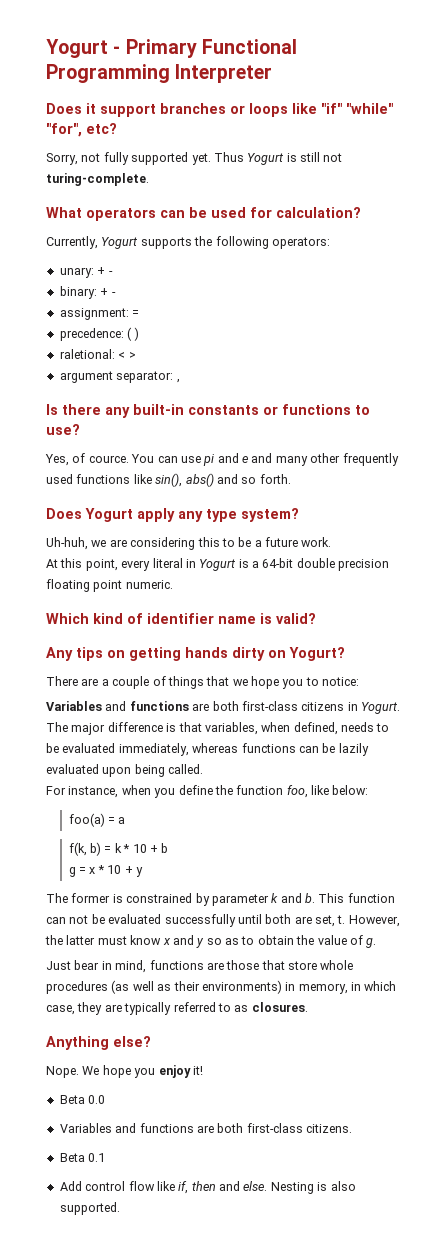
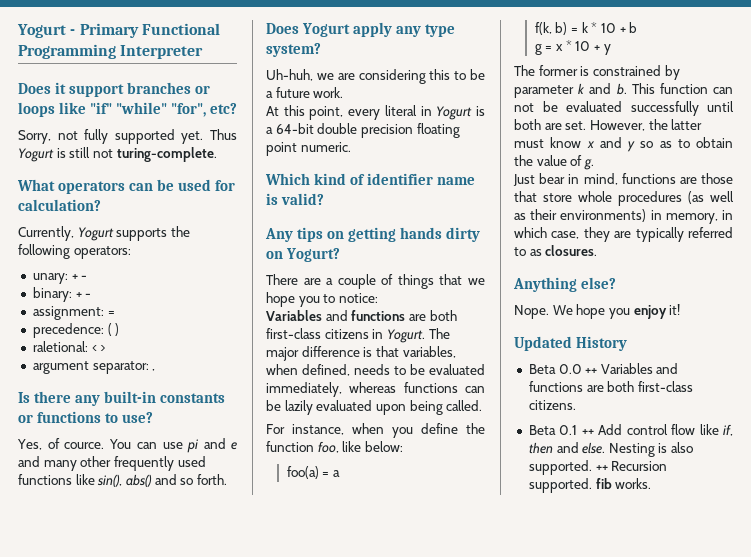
[315,915,346,927] set, t. -> [565,121,587,130] set.
(203, 1070) none -> [514,336,627,351] // Updated History
(106, 1099) // -> [585,368,598,374] ++
(106, 1157) // -> [581,429,594,435] ++
(120, 1208) none -> [595,461,668,471] [528,478,652,493] ++ Recursion supported. fib works.

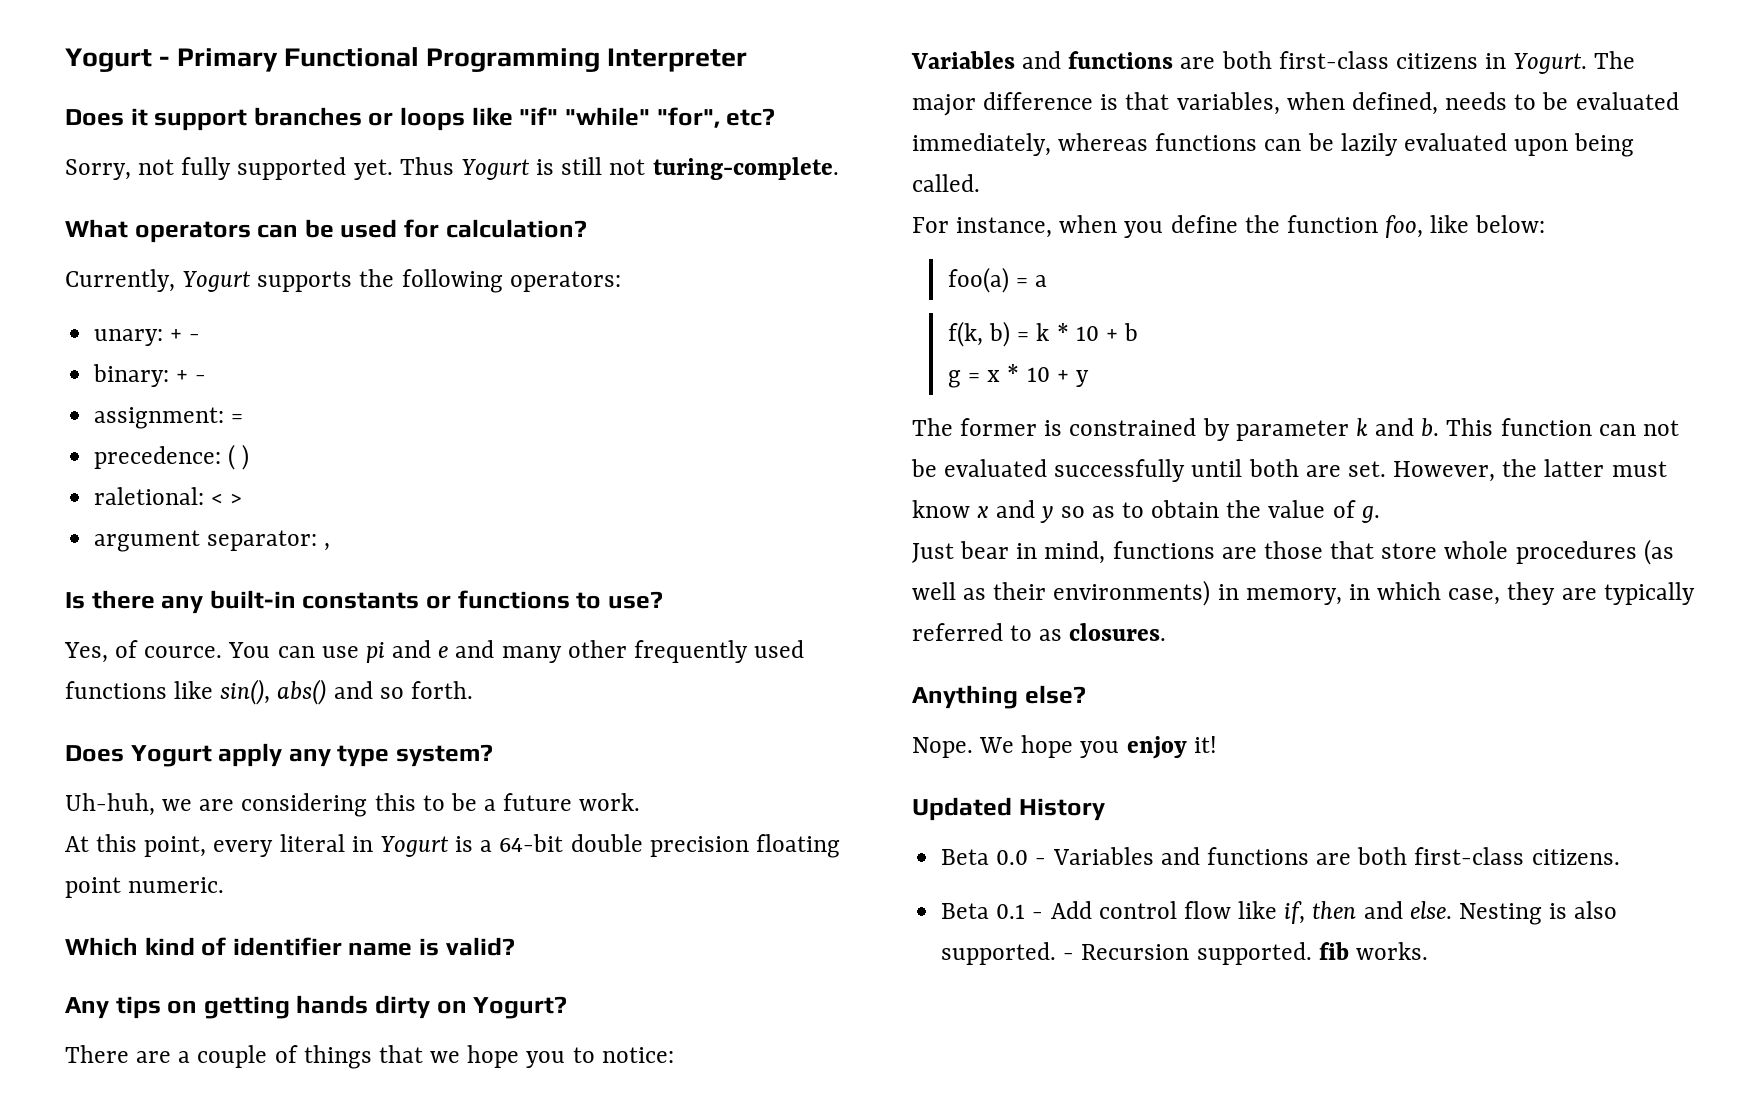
[585,368,598,374] ++ -> [1035,858,1047,865] -
[581,429,594,435] ++ -> [1032,912,1044,919] -
[595,465,608,471] ++ -> [1063,953,1075,960] -

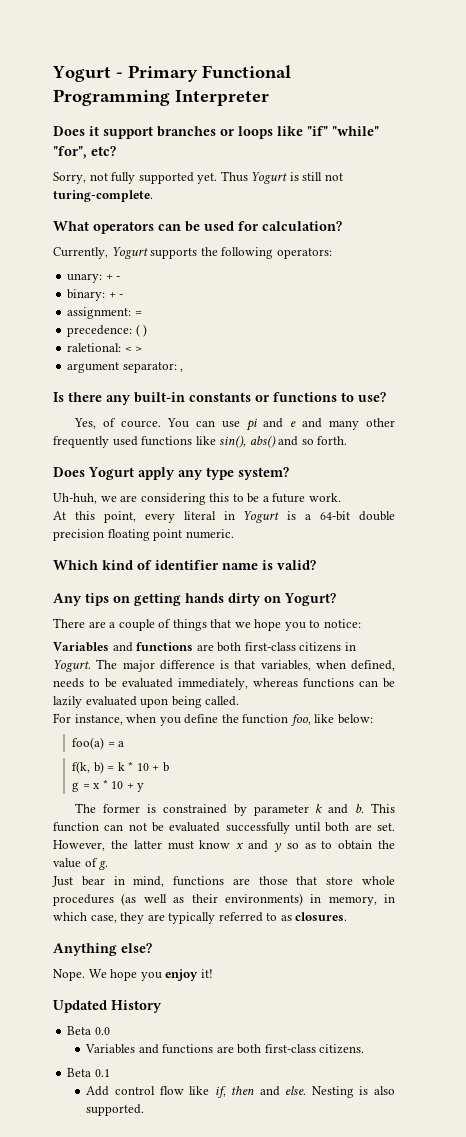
[1035,858,1047,865] - -> (110, 1031) //
[1032,912,1044,919] - -> (110, 1073) //
[1063,942,1428,965] - Recursion supported. fib works. -> (145, 1110) none

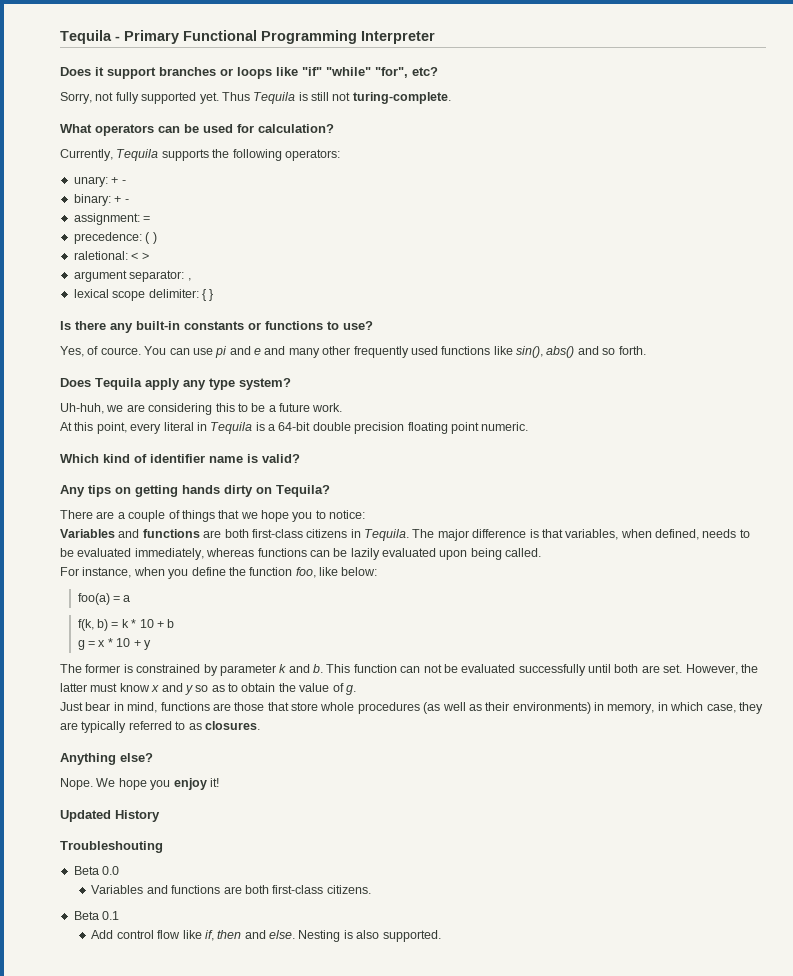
[52,66,111,82] Yogurt -> [60,30,112,44] Tequila
[251,172,288,184] Yogurt -> [253,92,296,104] Tequila
[111,247,148,259] Yogurt -> [116,149,159,161] Tequila
(184, 370) none -> [73,289,214,301] // lexical scope delimiter: { }
[88,467,134,480] Yogurt -> [95,378,142,390] Tequila
[243,511,280,523] Yogurt -> [210,422,253,434] Tequila
[284,593,336,606] Yogurt? -> [276,485,330,497] Tequila?
[53,660,91,672] Yogurt. -> [364,529,409,541] Tequila.
(162, 1006) none -> [60,841,163,853] // Troubleshouting

